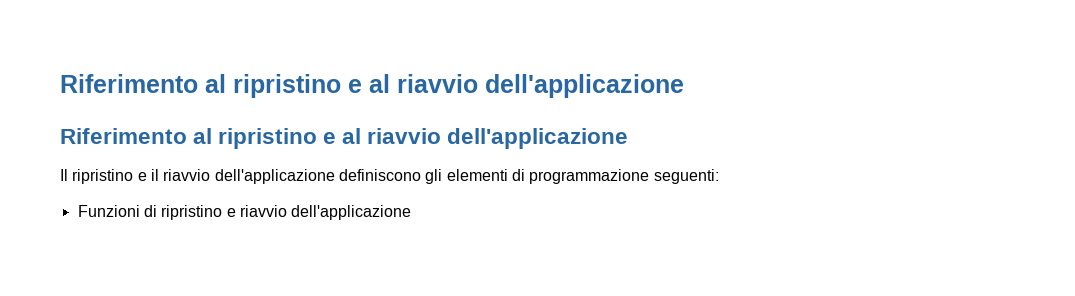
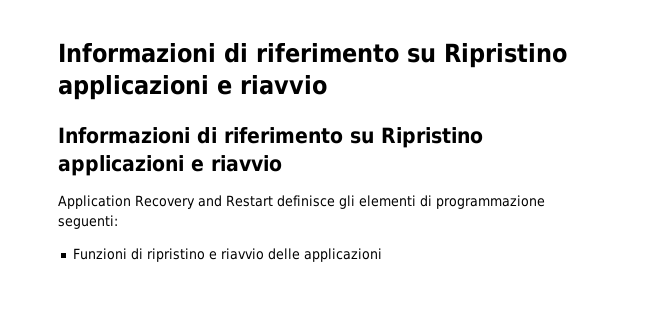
[60,74,684,98] [60,128,629,149] [60,169,421,184] Riferimento al ripristino e al riavvio dell'applicazione // Riferimento al ripristino e al riavvio dell'applicazione // Il ripristino e il riavvio dell'applicazione definiscono -> [58,43,567,68] [58,75,327,100] [58,127,483,148] [58,155,282,176] [58,195,335,209] Informazioni di riferimento su Ripristino applicazioni e riavvio // Informazioni di riferimento su Ripristino applicazioni e riavvio // Application Recovery and Restart definisce
[291,205,412,220] dell'applicazione -> [267,248,382,262] delle applicazioni

